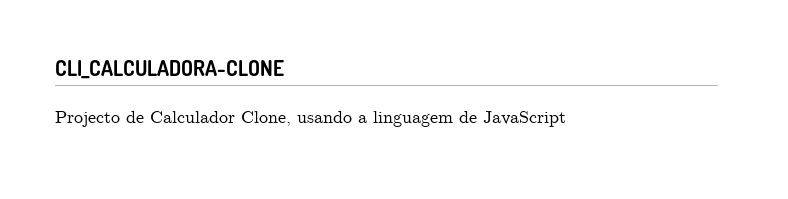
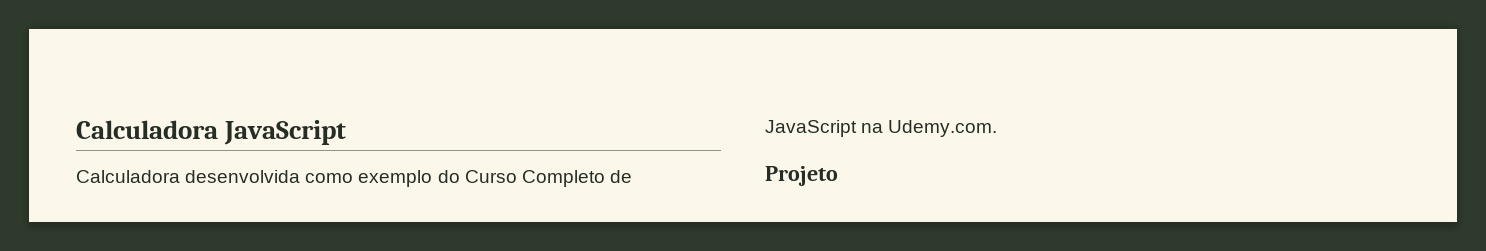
[55,60,284,79] [55,111,566,127] CLI_CALCULADORA-CLONE // Projecto de Calculador Clone, usando a linguagem de JavaScript -> [76,120,347,145] [76,170,632,187] [765,120,998,137] [765,166,838,186] Calculadora JavaScript // Calculadora desenvolvida como exemplo do Curso Completo de JavaScript na Udemy.com. // Projeto

